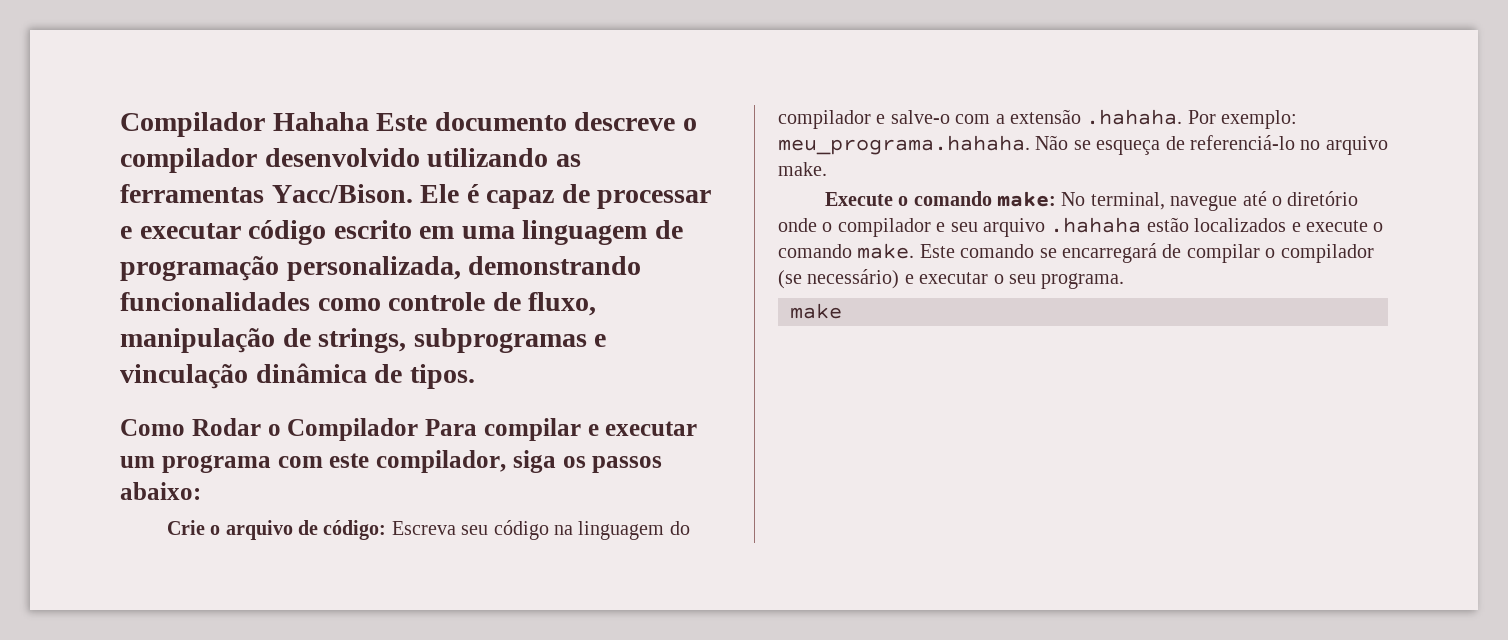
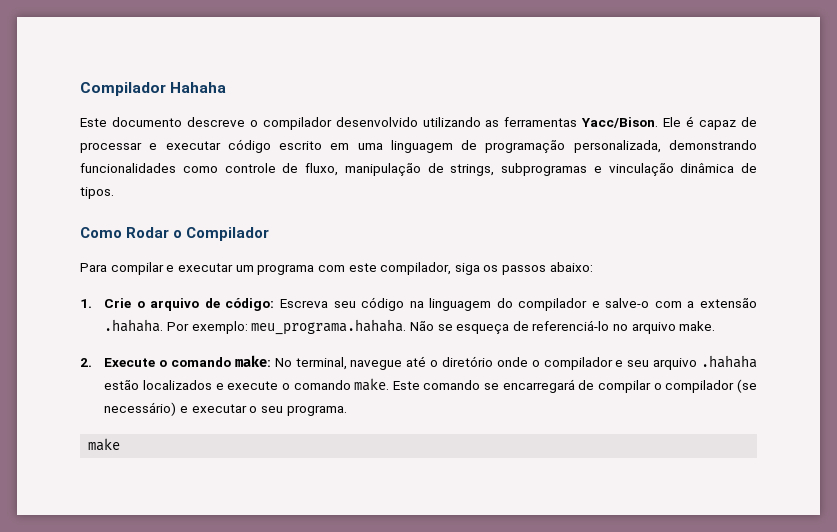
(369, 121) none -> (227, 87) //
(419, 429) none -> (270, 234) //
(201, 491) none -> [80,299,92,308] 1.
(827, 169) none -> [80,358,92,367] 2.

